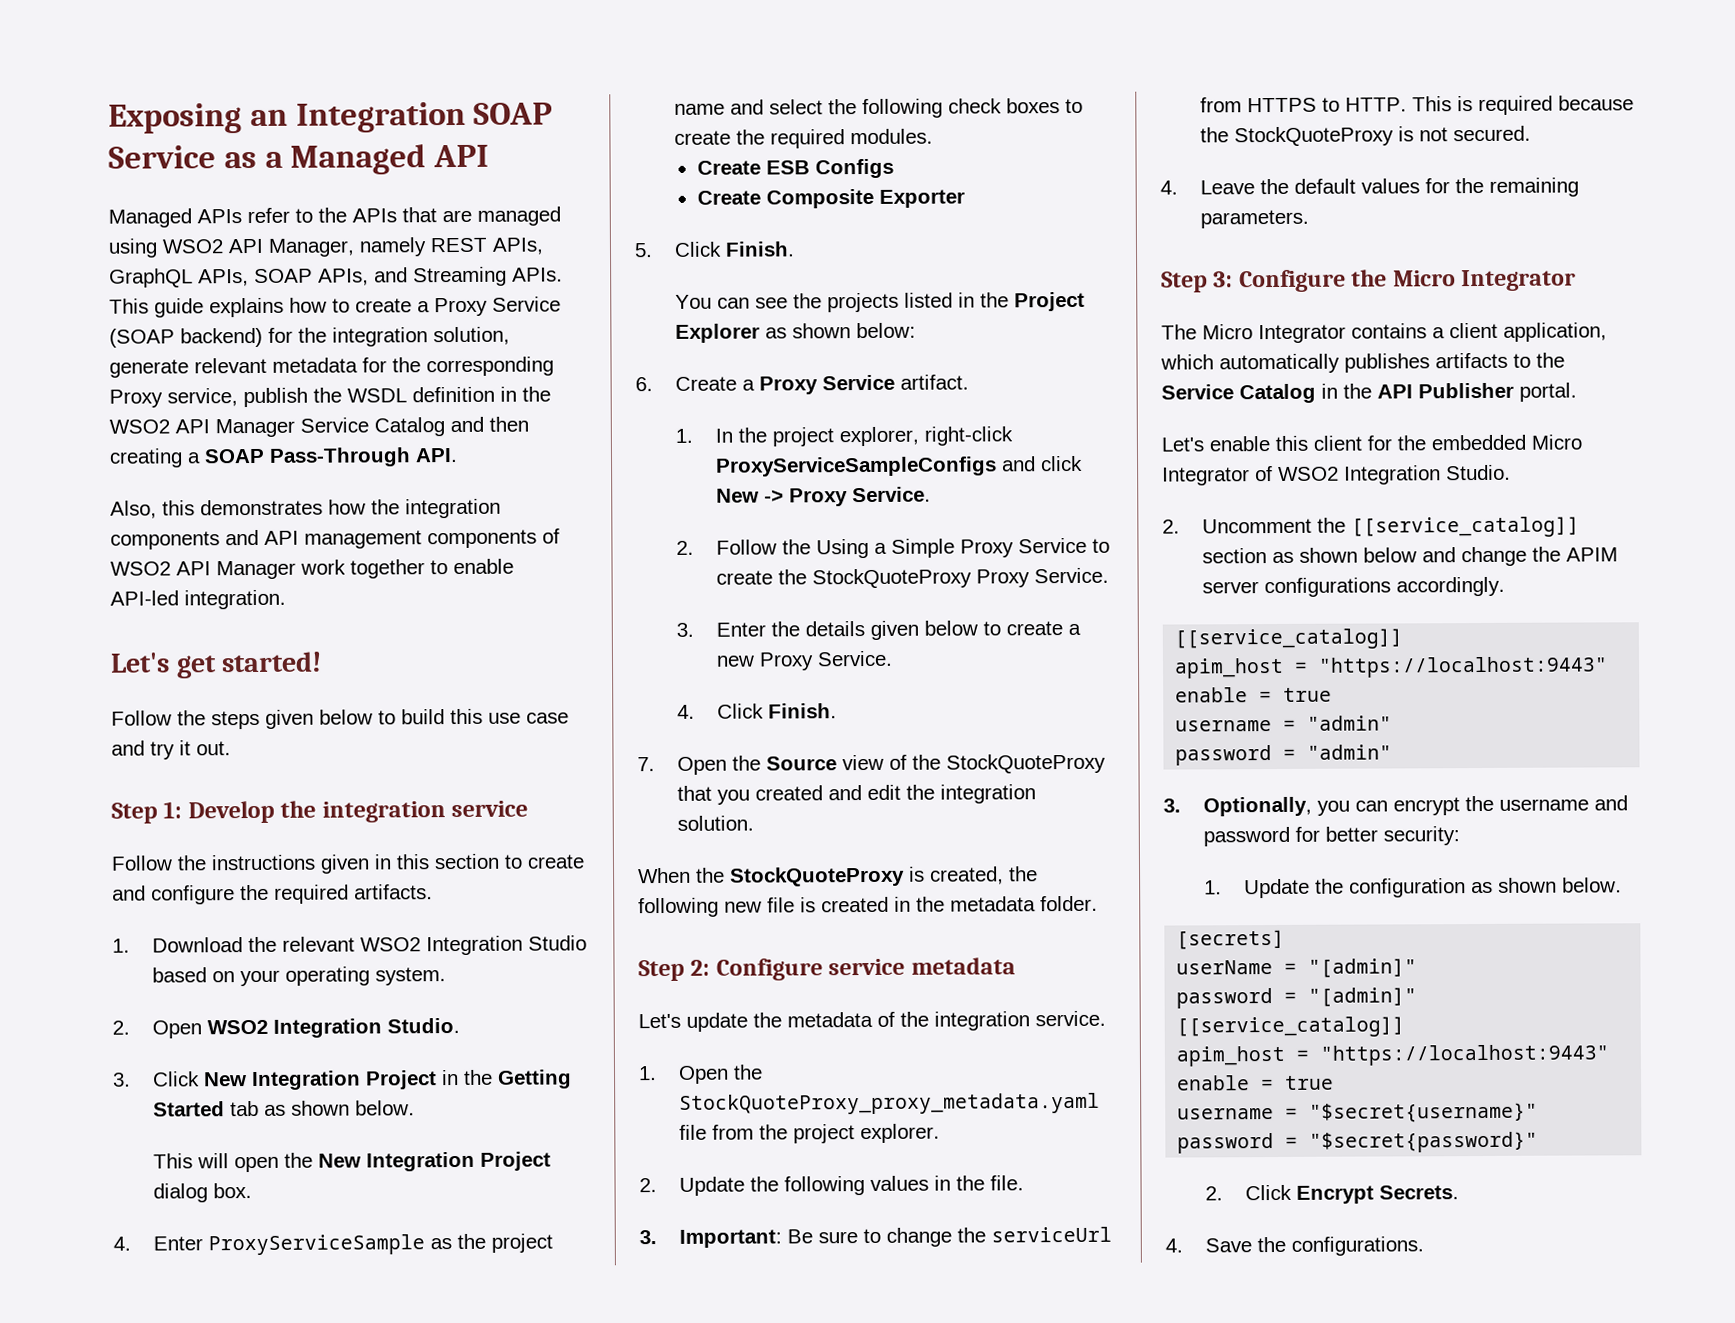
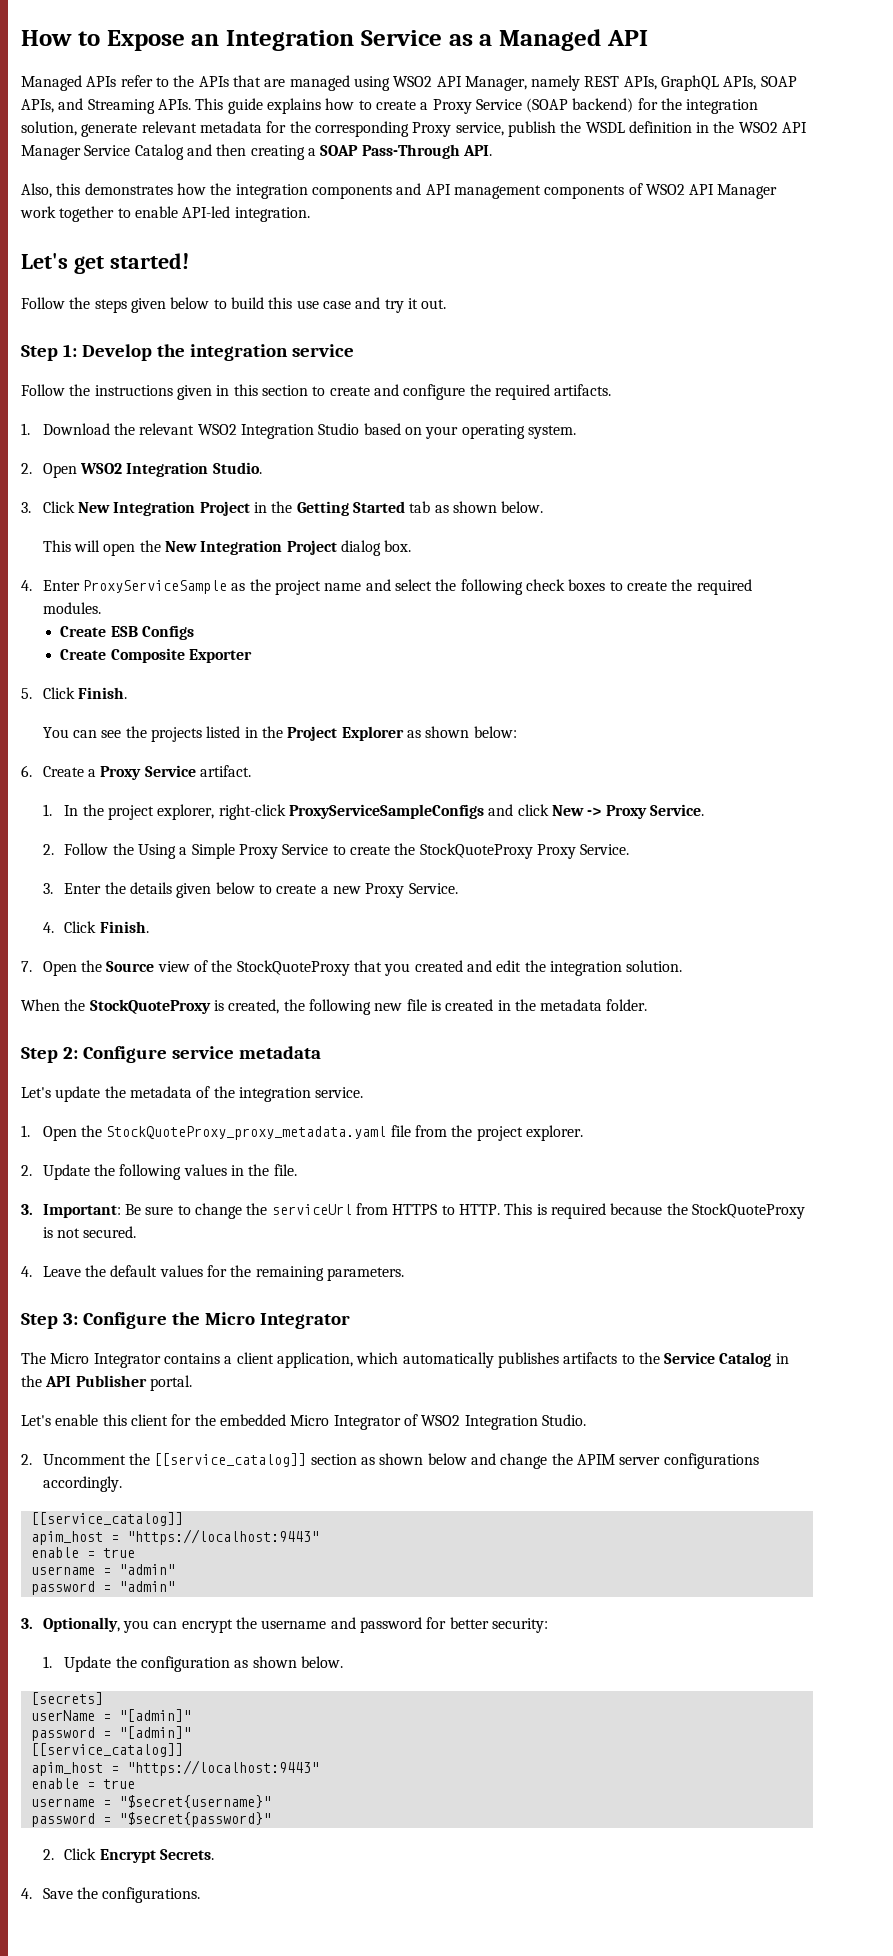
[108,103,242,134] Exposing -> [21,30,185,51] How to Expose
[473,102,554,125] SOAP -> (354, 40) none

